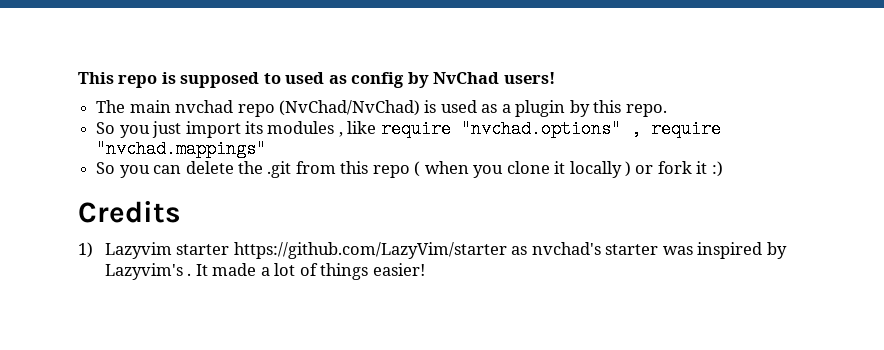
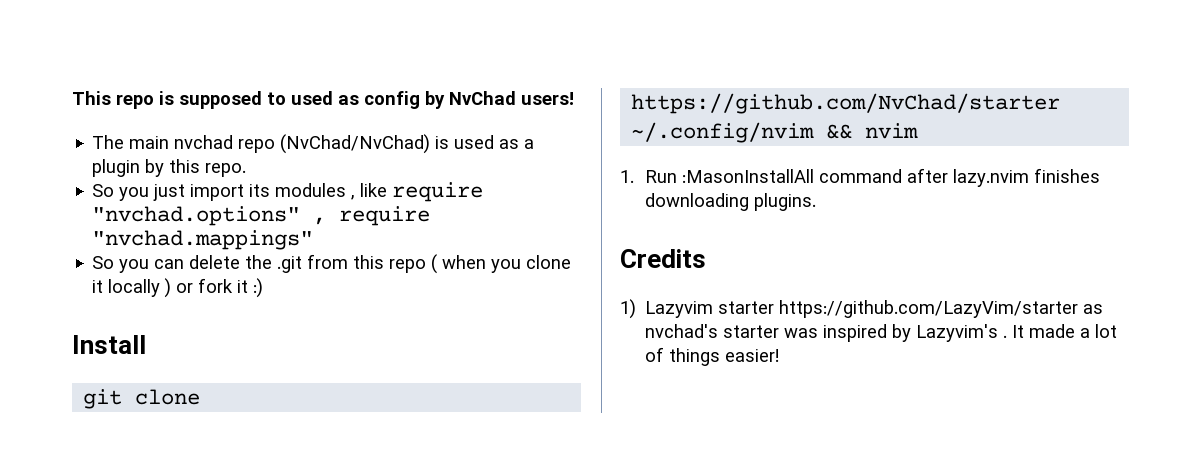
(723, 169) none -> [72,335,146,354] [83,389,201,409] [631,93,1061,114] [631,122,919,143] [620,168,1101,187] [645,193,817,211] // Install // git clone https://github.com/NvChad/starter ~/.config/nvim && nvim // 1. Run :MasonInstallAll command after lazy.nvim finishes downloading plugins.

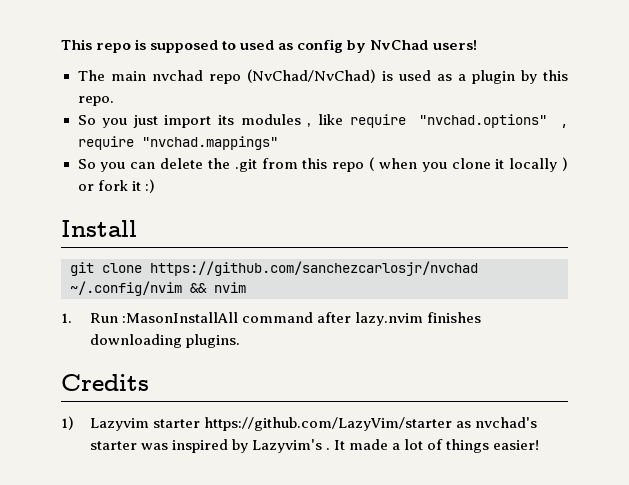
[631,93,1061,114] https://github.com/NvChad/starter -> [150,261,478,276] https://github.com/sanchezcarlosjr/nvchad

